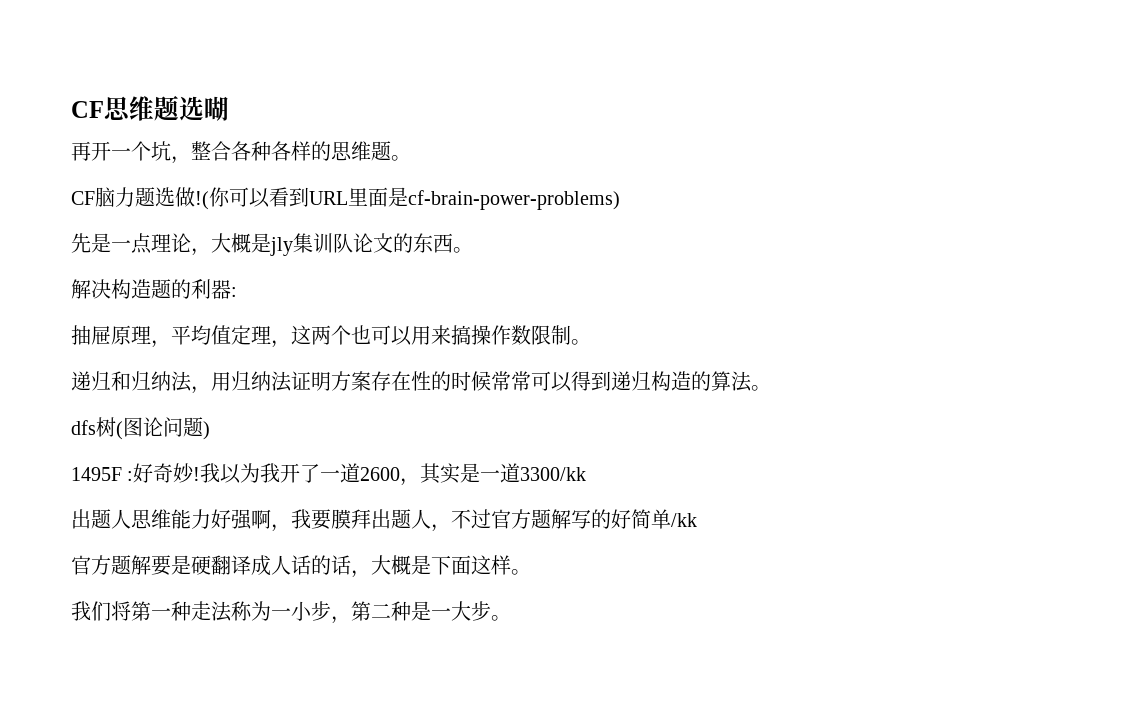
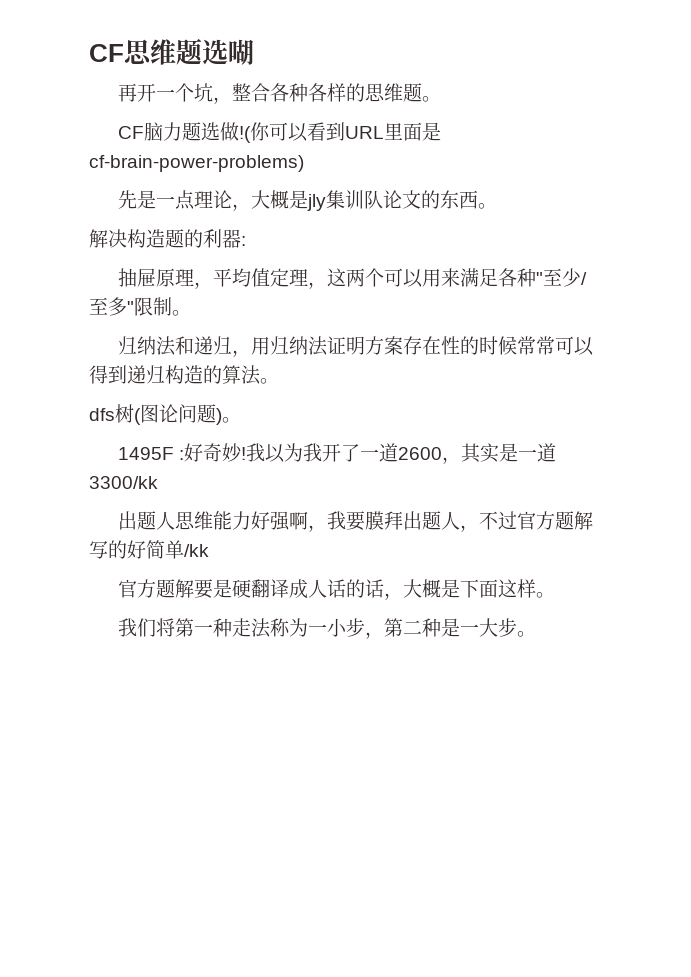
[351,325,371,344] 也 -> (385, 277) none
[451,325,531,345] 搞操作数 -> [460,268,588,287] [89,297,134,316] 满足各种"至少/至多"
[71,371,192,392] 递归和归纳法 -> [118,336,233,356] 归纳法和递归
(210, 430) none -> [222,417,241,423] 。

